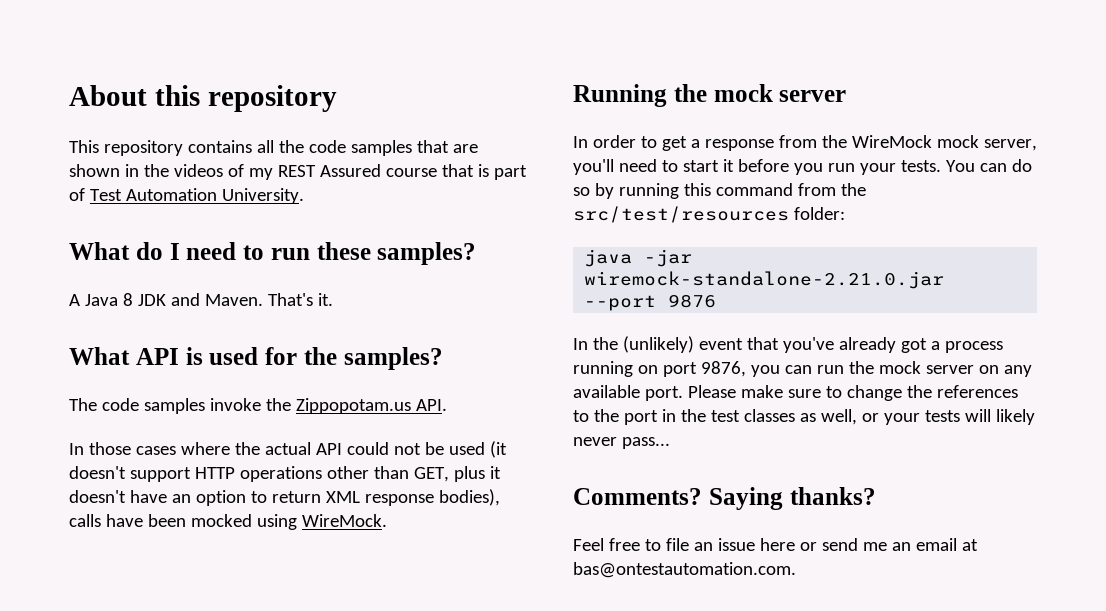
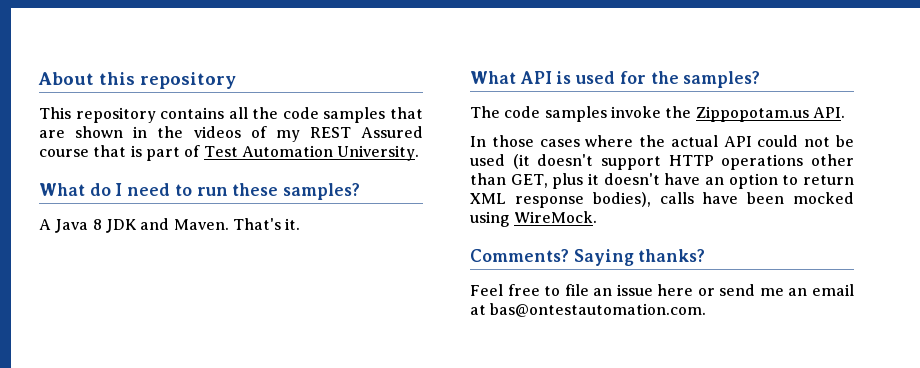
[573,84,847,107] [573,135,1037,151] [573,159,1032,175] [573,183,866,199] [573,206,845,223] [584,249,693,267] [584,271,945,289] [584,294,717,311] [573,336,1003,353] [573,361,1032,377] [573,385,1018,401] [573,409,1035,425] [573,437,670,449] // Running the mock server // In order to get a response from the WireMock mock server, you'll need to start it before you run your tests. You can do so by running this command from the src/test/resources folder: // java -jar wiremock-standalone-2.21.0.jar --port 9876 // In the (unlikely) event that you've already got a process running on port 9876, you can run the mock server on any available port. Please make sure to change the references to the port in the test classes as well, or your tests will likely never pass... -> (598, 217) none

